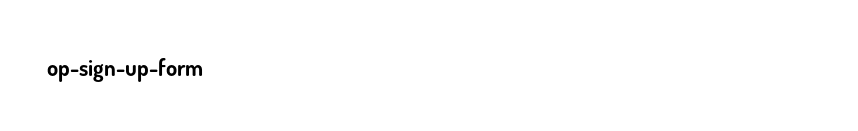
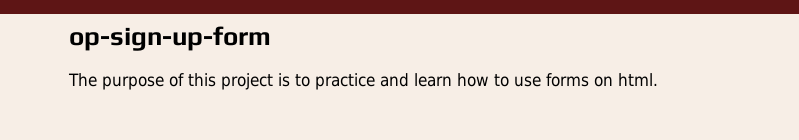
(203, 70) none -> [68,73,658,90] // The purpose of this project is to practice and learn how to use forms on html.

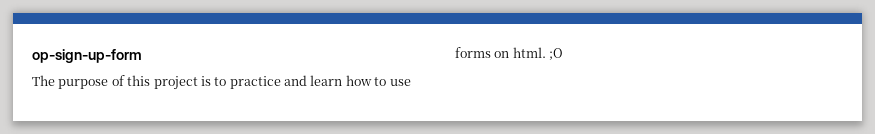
(658, 79) none -> [549,48,564,60] ;O

